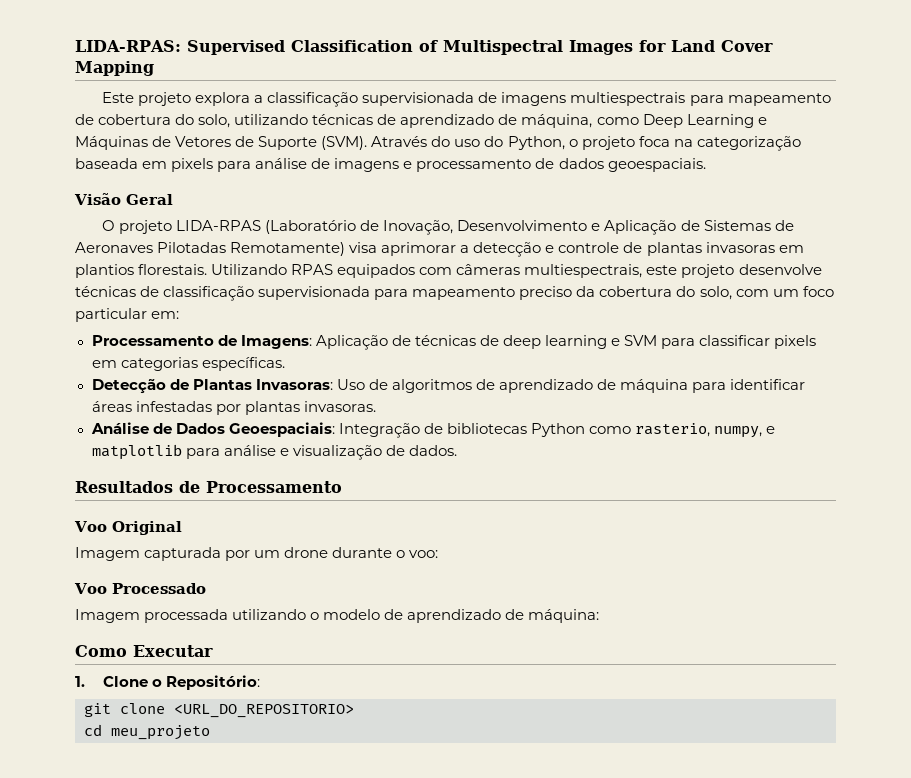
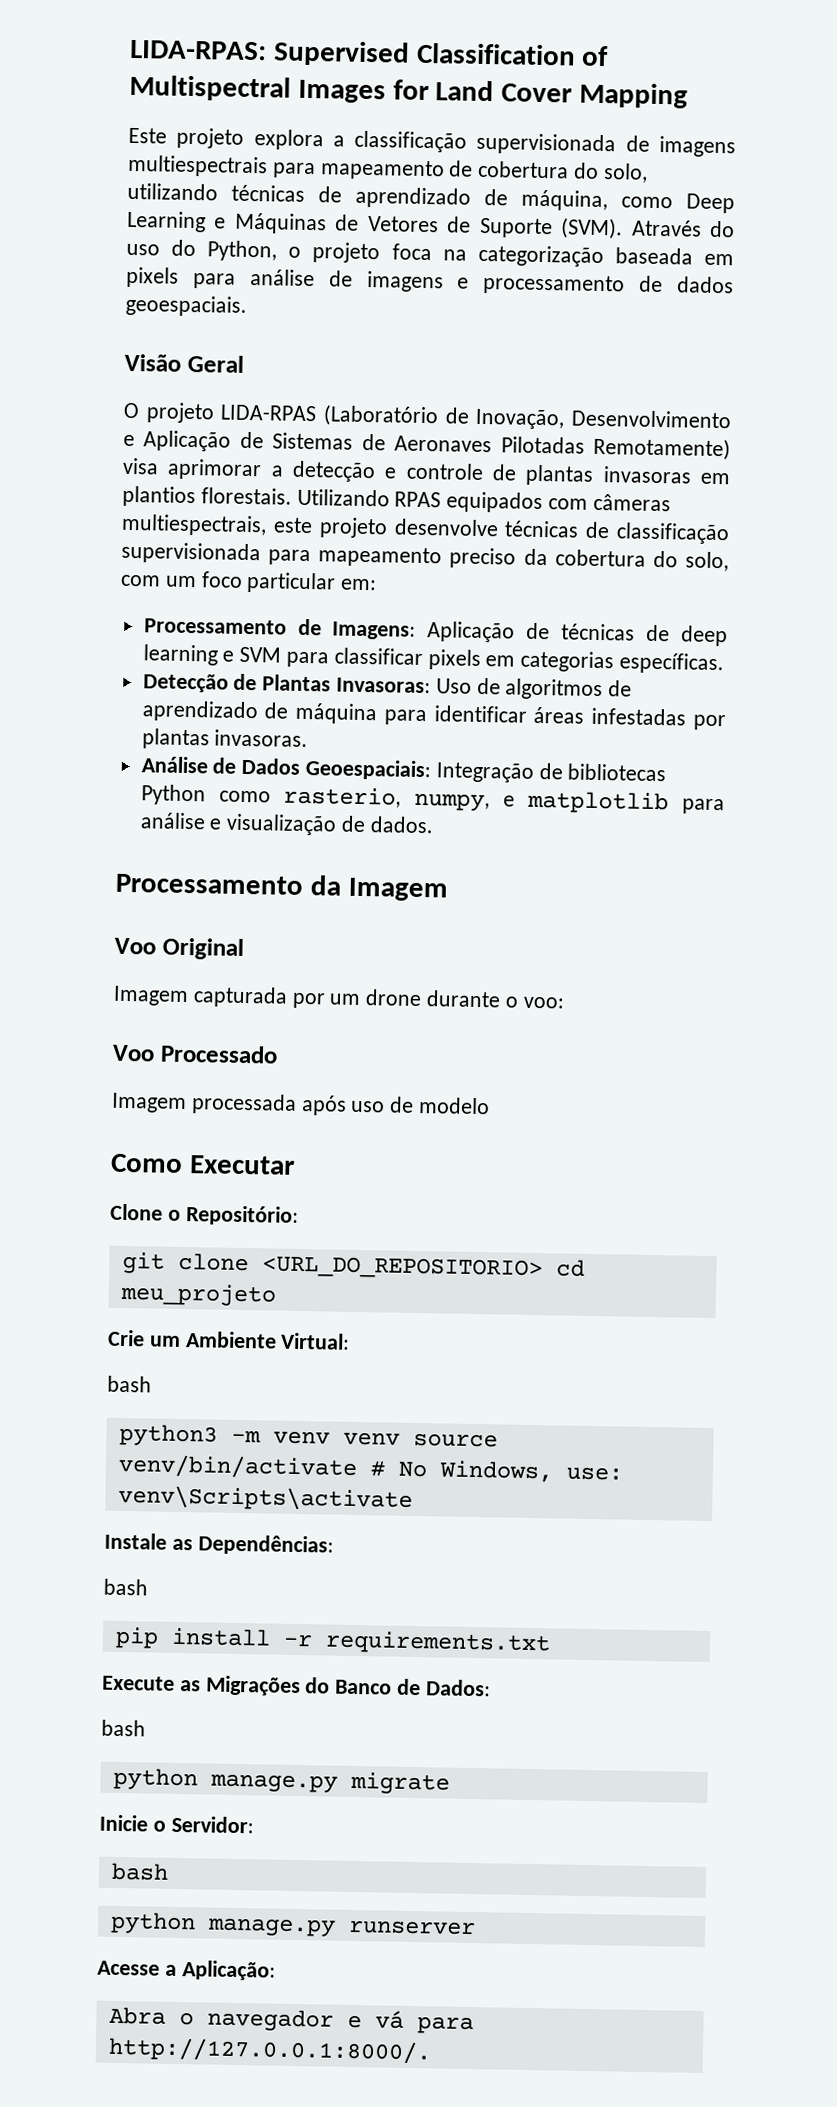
[75,481,342,493] Resultados de Processamento -> [115,873,448,902] Processamento da Imagem
[232,609,600,623] utilizando o modelo de aprendizado de máquina: -> [300,1095,491,1116] após uso de modelo
[75,676,85,687] 1. -> (295, 1165) none
(354, 711) // -> (543, 1268) none
(210, 732) none -> [107,1329,351,1350] [107,1375,152,1393] [118,1423,498,1448] [117,1453,623,1483] [117,1484,413,1512] [104,1532,334,1556] [103,1578,148,1596] [114,1626,551,1656] [102,1675,491,1697] [101,1719,146,1737] [112,1767,450,1795] [99,1814,254,1834] [110,1862,169,1881] [109,1911,476,1937] [97,1960,276,1981] [108,2006,474,2035] [107,2036,432,2065] // Crie um Ambiente Virtual: // bash // python3 -m venv venv source venv/bin/activate # No Windows, use: venv\Scripts\activate // Instale as Dependências: // bash // pip install -r requirements.txt // Execute as Migrações do Banco de Dados: // bash // python manage.py migrate // Inicie o Servidor: // bash // python manage.py runserver // Acesse a Aplicação: // Abra o navegador e vá para http://127.0.0.1:8000/.

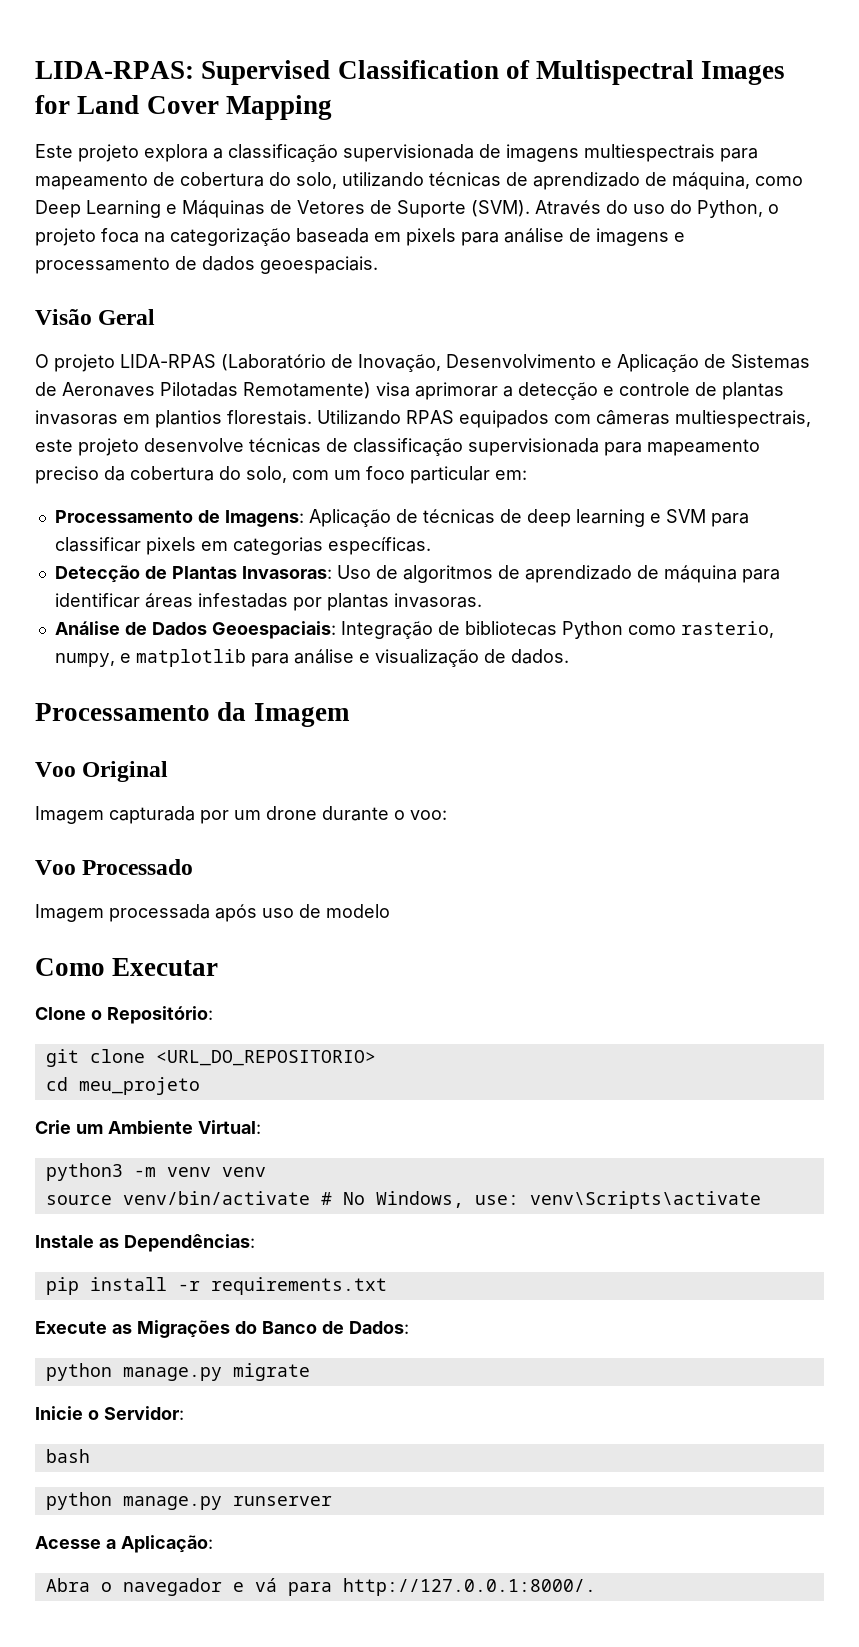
(543, 1268) none -> (376, 1058) //
[107,1375,152,1393] // bash -> (261, 1127) none
(400, 1438) none -> (266, 1172) //
[103,1578,148,1596] // bash -> (255, 1243) none
[101,1719,146,1737] // bash -> (409, 1327) none

